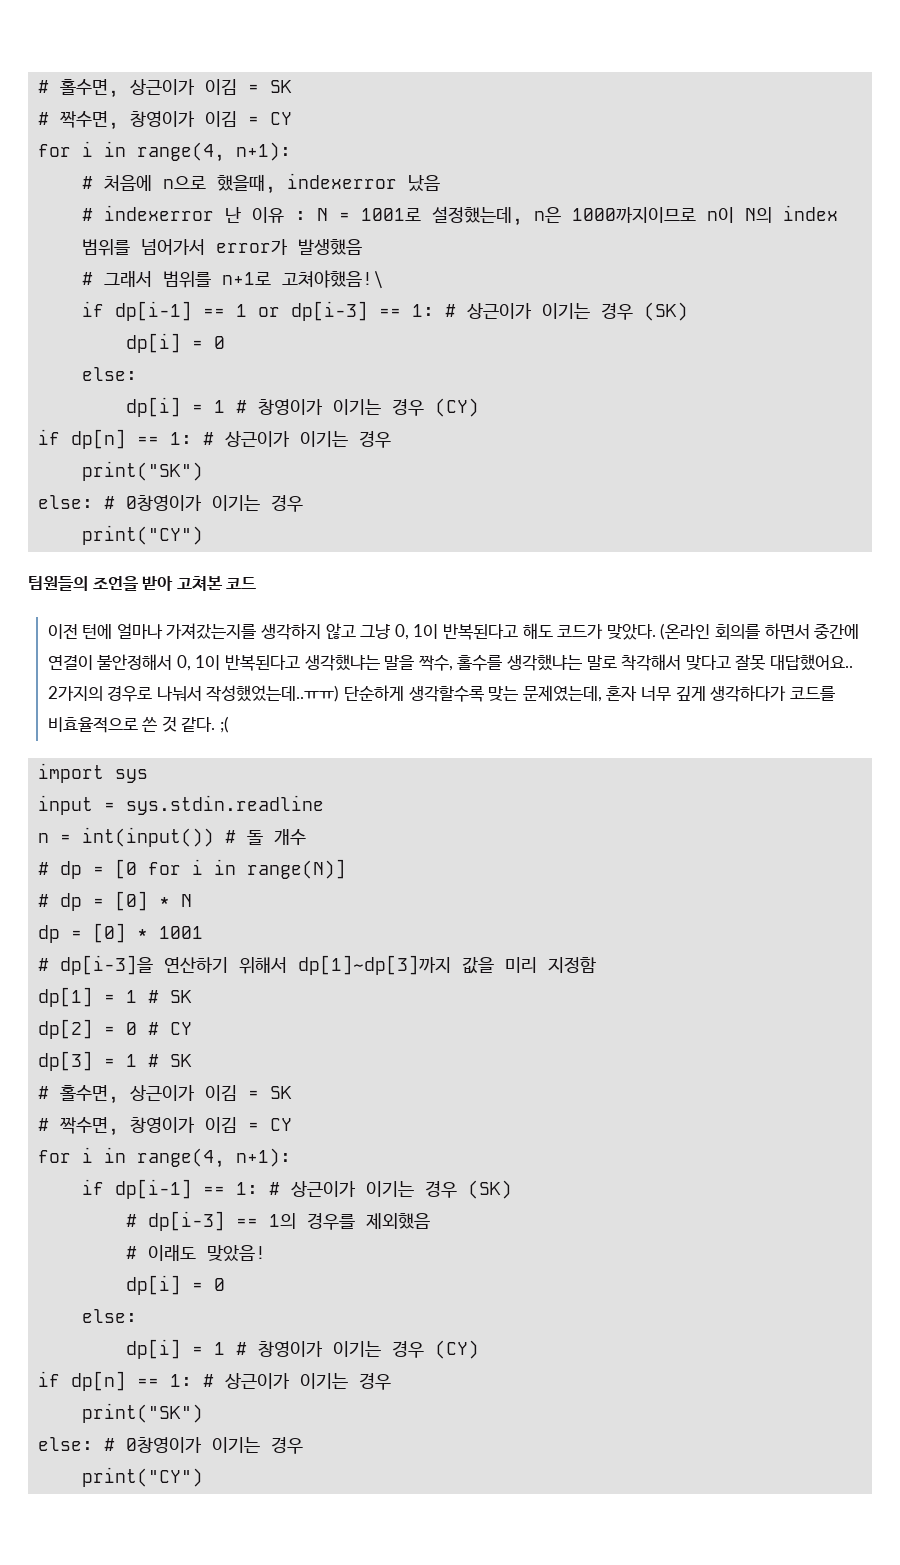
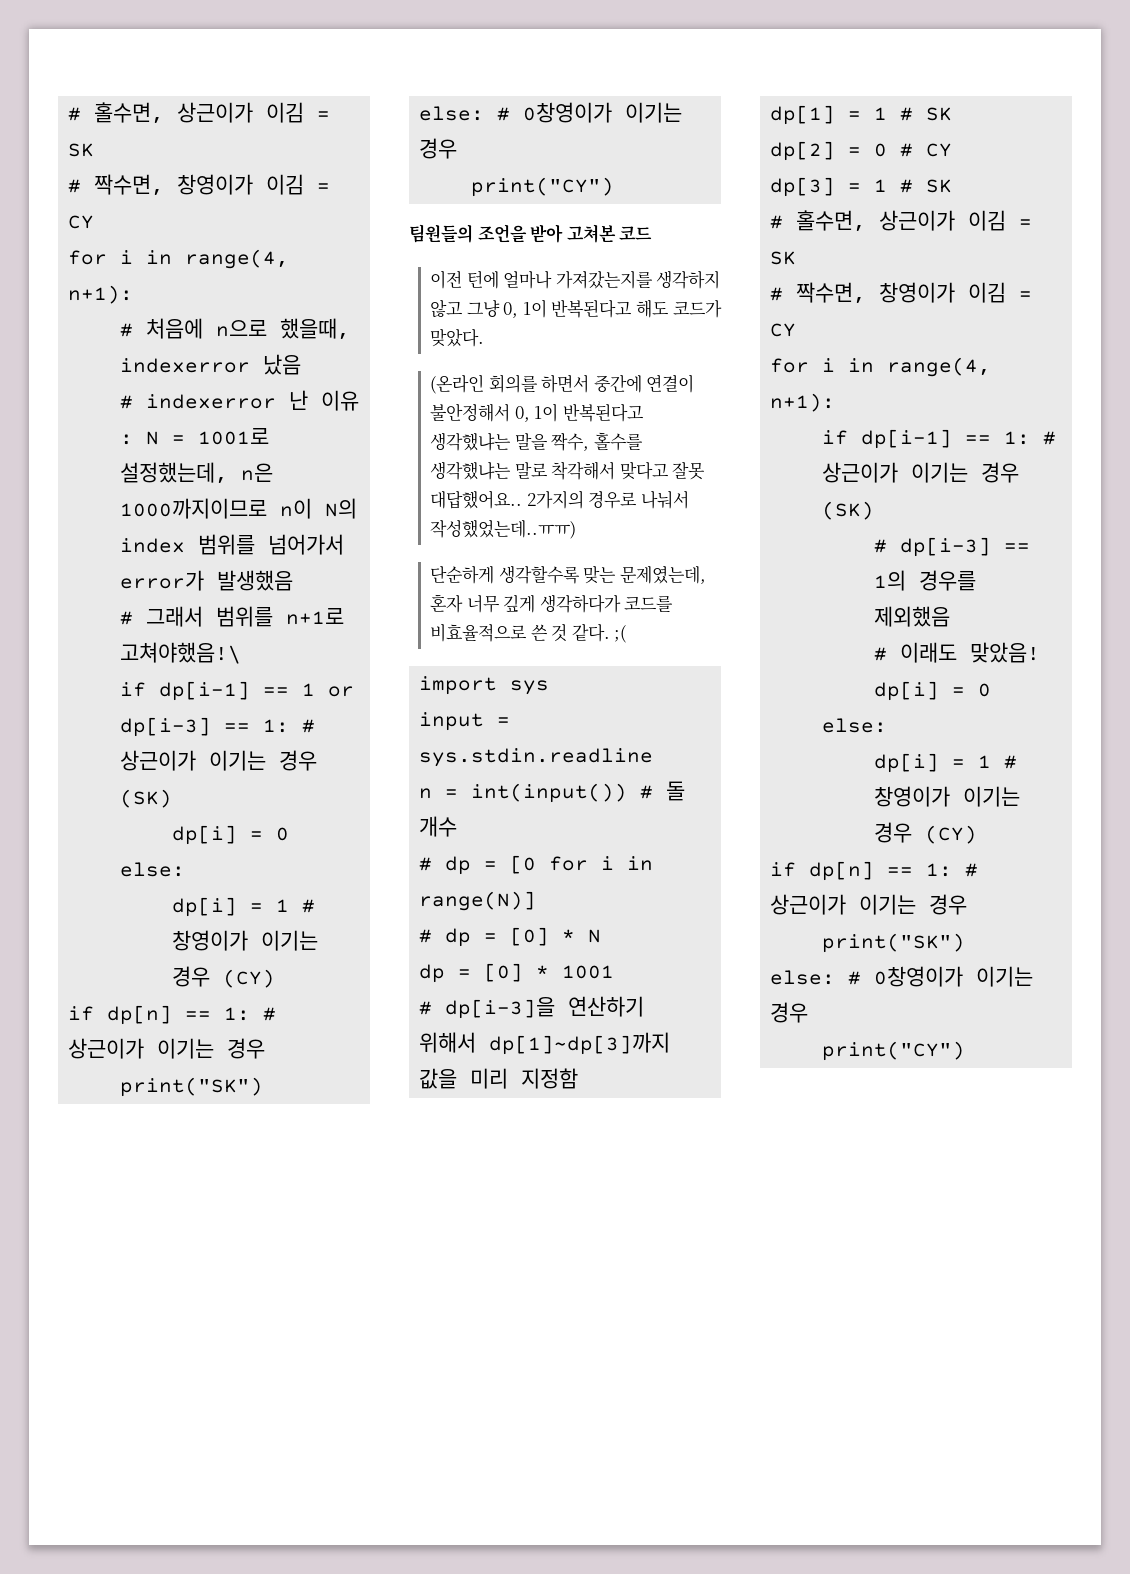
(656, 632) none -> (485, 337) //
(340, 693) none -> (577, 529) //

